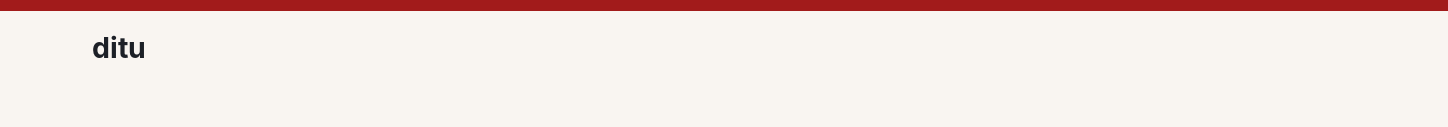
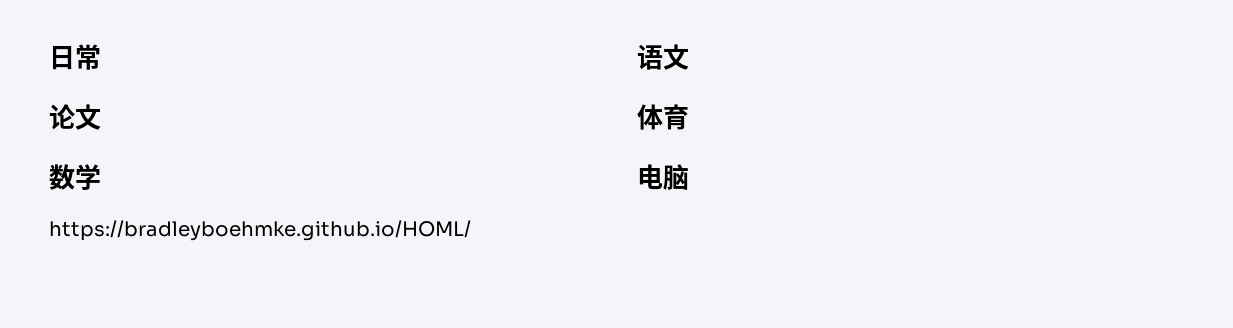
[92,35,146,58] ditu -> [49,44,101,70] [49,104,101,130] [49,164,101,190] [49,220,471,241] [637,44,689,70] [637,104,689,130] [637,164,689,190] 日常 // 论文 // 数学 // https://bradleyboehmke.github.io/HOML/ // 语文 // 体育 // 电脑

